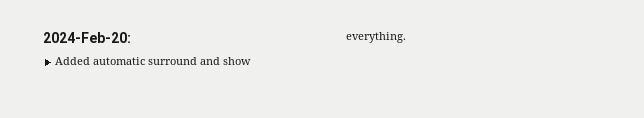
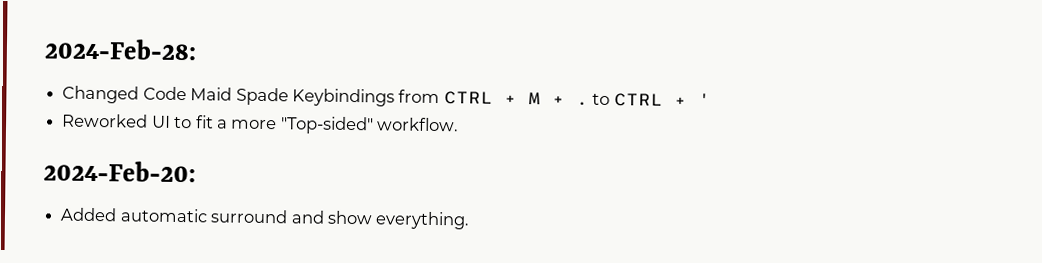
(43, 37) none -> [44,38,197,61] [62,85,711,107] [62,113,460,135] 2024-Feb-28: // Changed Code Maid Spade Keybindings from CTRL + M + . to CTRL + ' // Reworked UI to fit a more "Top-sided" workflow. //

